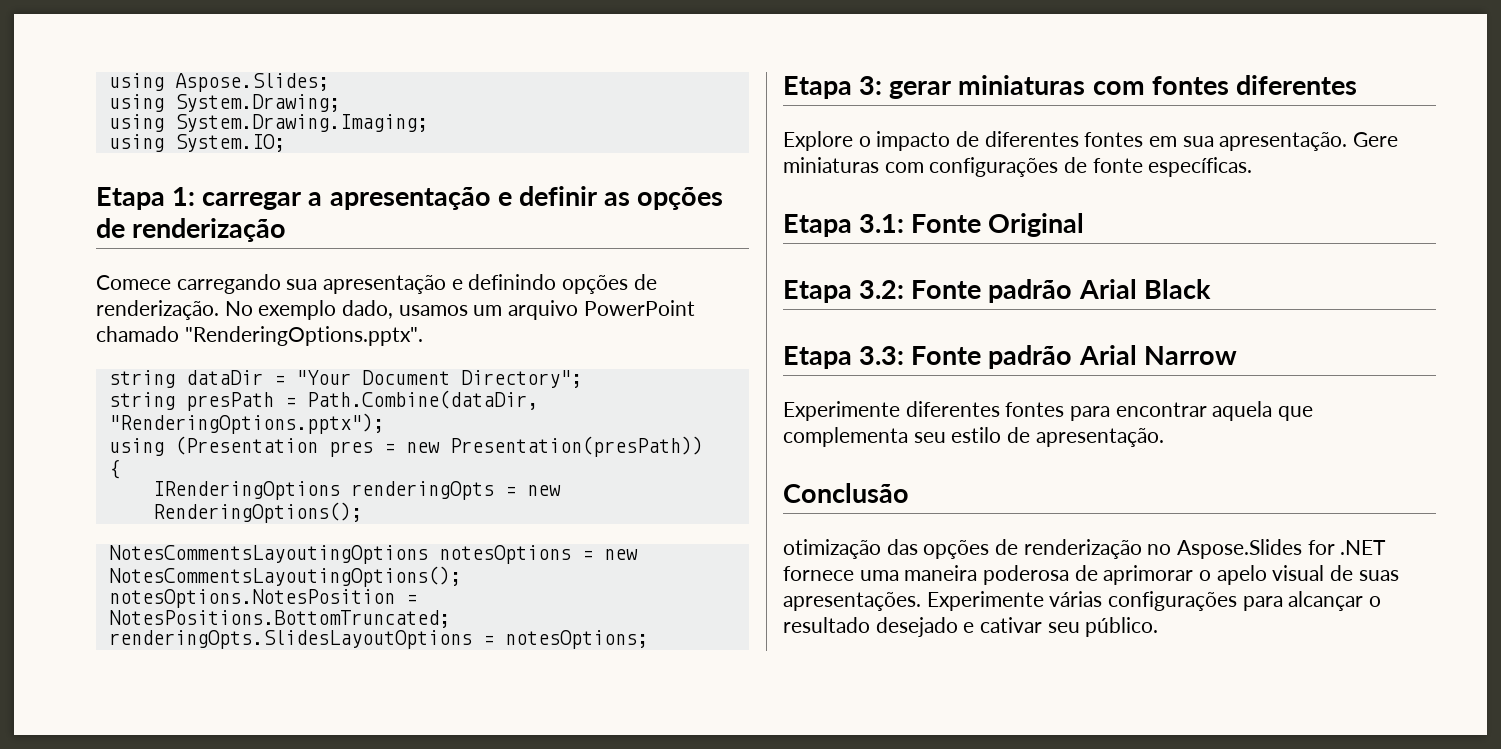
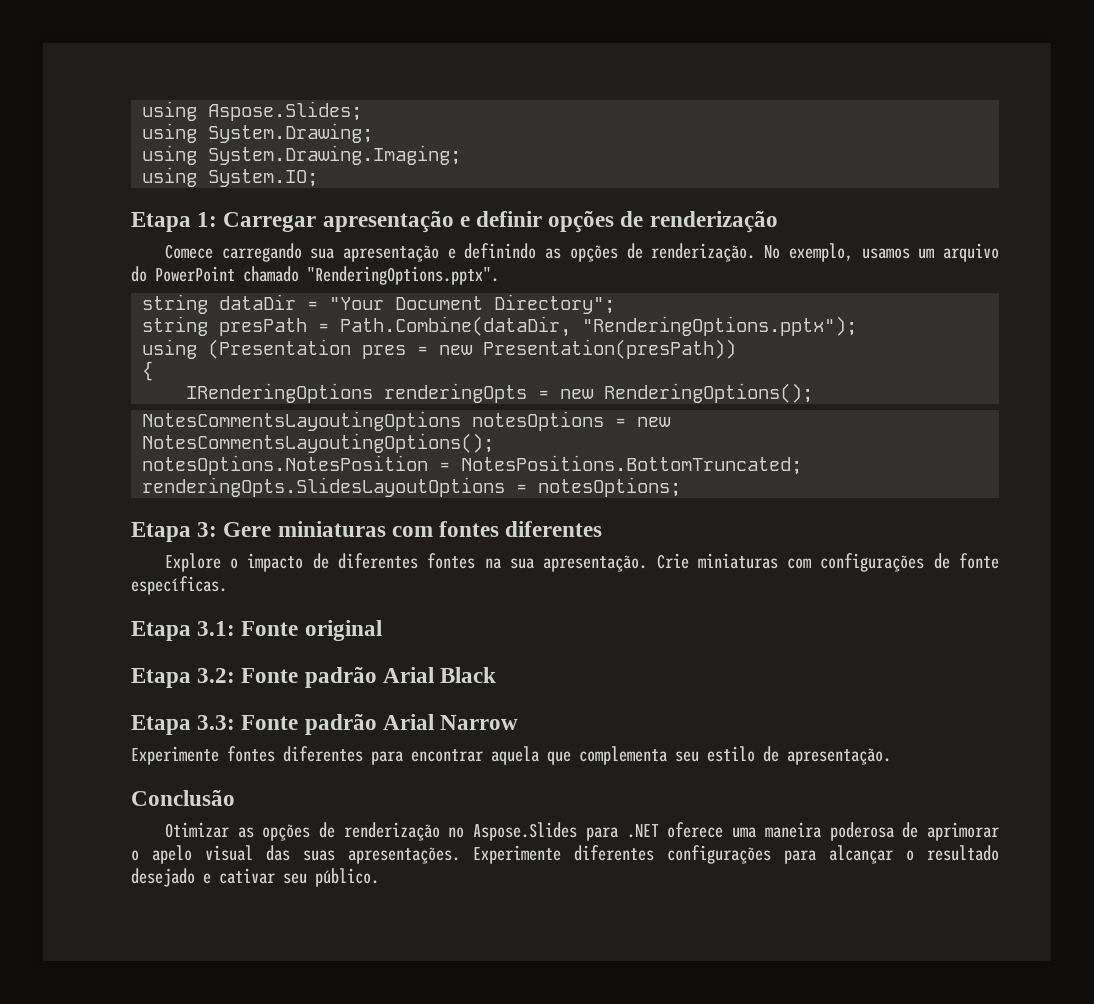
[202,192,323,210] carregar a -> [223,212,317,232] Carregar
[604,192,631,206] as -> (543, 219) none
(557, 282) none -> [545,248,562,259] as
[258,300,394,320] exemplo dado, -> [788,243,853,262] exemplo,
(579, 310) none -> [131,266,147,282] do
[889,81,952,99] gerar -> [223,522,272,537] Gere
[1149,136,1178,147] em -> [484,558,501,569] na
[1353,132,1399,147] Gere -> [656,553,689,569] Crie
[988,213,1085,237] Original -> [304,620,382,641] original
[905,401,1065,417] diferentes fontes -> [227,746,363,762] fontes diferentes
[783,539,918,559] otimização das -> [164,822,254,838] Otimizar as
[1307,540,1387,555] [783,566,854,581] for .NET fornece -> [585,822,724,841] para .NET oferece
[1330,565,1354,581] de -> [266,845,290,861] das
[1049,591,1103,607] várias -> [574,845,654,861] diferentes

